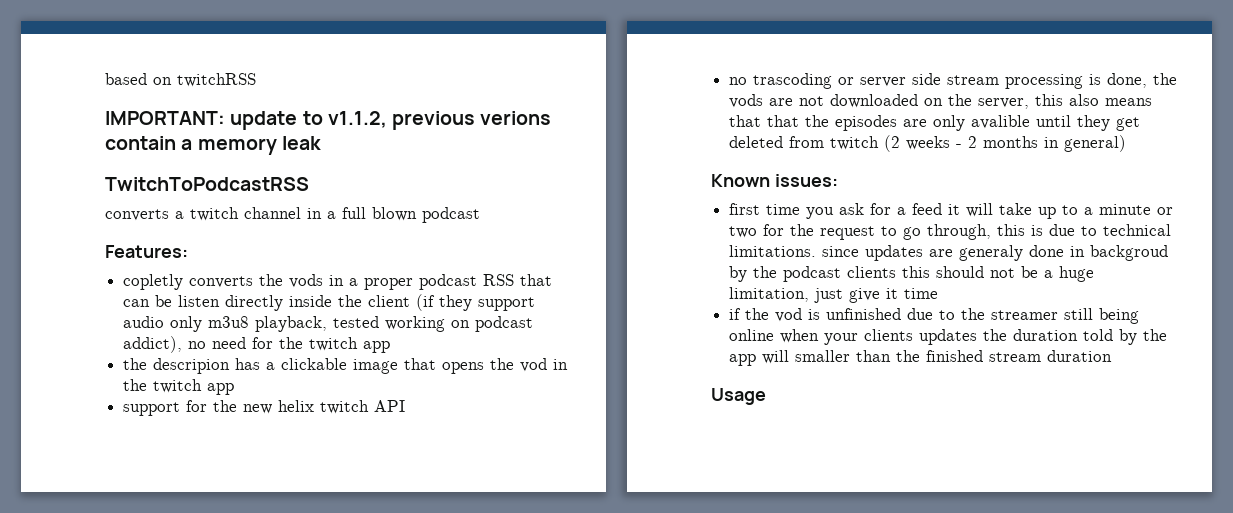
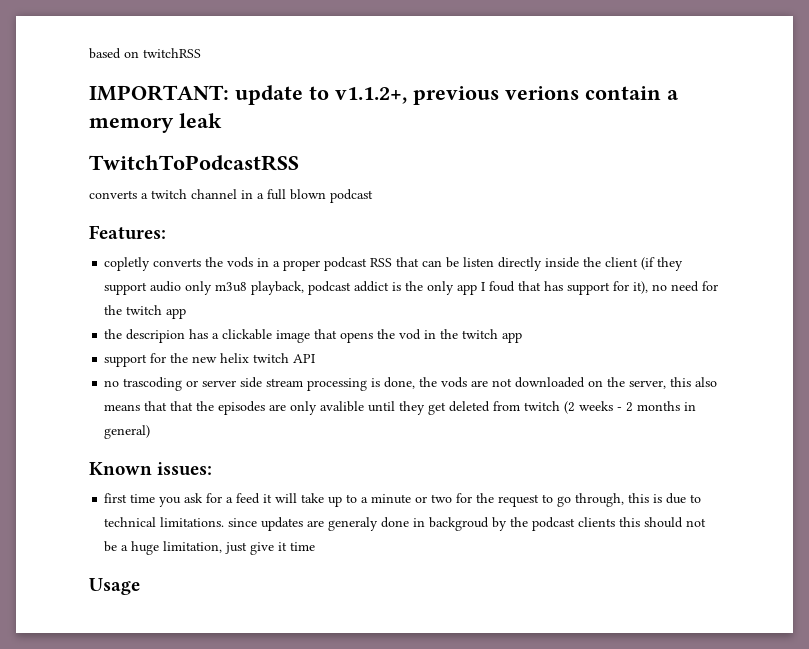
[327,111,387,128] v1.1.2, -> [335,87,407,104] v1.1.2+,
[333,316,534,332] [123,336,183,353] tested working on podcast addict), -> [308,281,649,295] podcast addict is the only app I foud that has support for it),
[729,308,1140,324] [729,329,1168,345] [729,350,1113,366] // if the vod is unfinished due to the streamer still being online when your clients updates the duration told by the app will smaller than the finished stream duration -> (316, 546) none

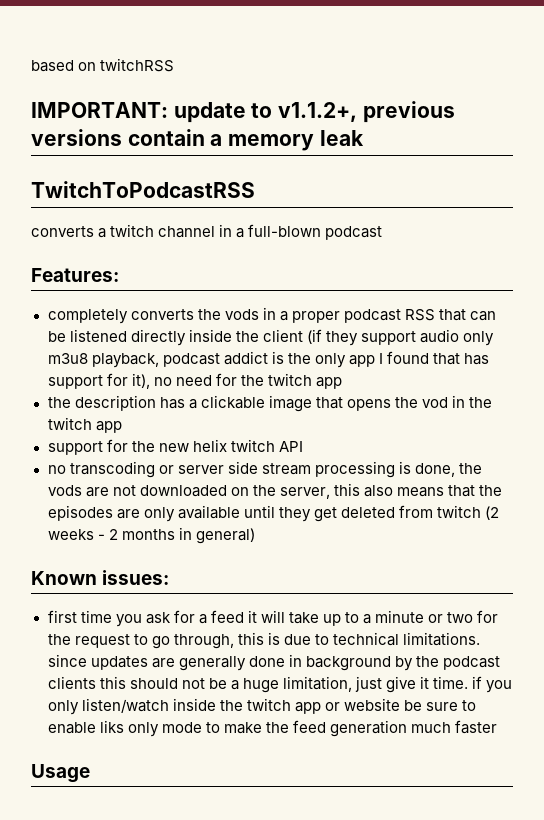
[505,86,579,100] verions -> [31,129,122,146] versions
[267,189,326,200] full blown -> [248,224,322,237] full-blown
[104,257,151,271] copletly -> [47,309,128,324] completely
[463,257,495,267] listen -> [69,329,127,342] listened
[489,281,516,292] foud -> [386,351,429,364] found
[126,329,186,343] descripion -> [74,395,156,411] description
[123,377,183,391] trascoding -> [69,461,155,478] transcoding
[170,401,194,411] that -> (476, 491) none
[320,401,365,412] avalible -> [177,505,240,519] available
[328,517,379,531] generaly -> [178,656,246,671] generally
[429,517,490,531] backgroud -> [305,656,391,671] background
[290,542,316,551] time -> [433,676,513,693] [47,698,477,715] [47,720,498,737] time. if you only listen/watch inside the twitch app or website be sure to enable liks only mode to make the feed generation much faster

